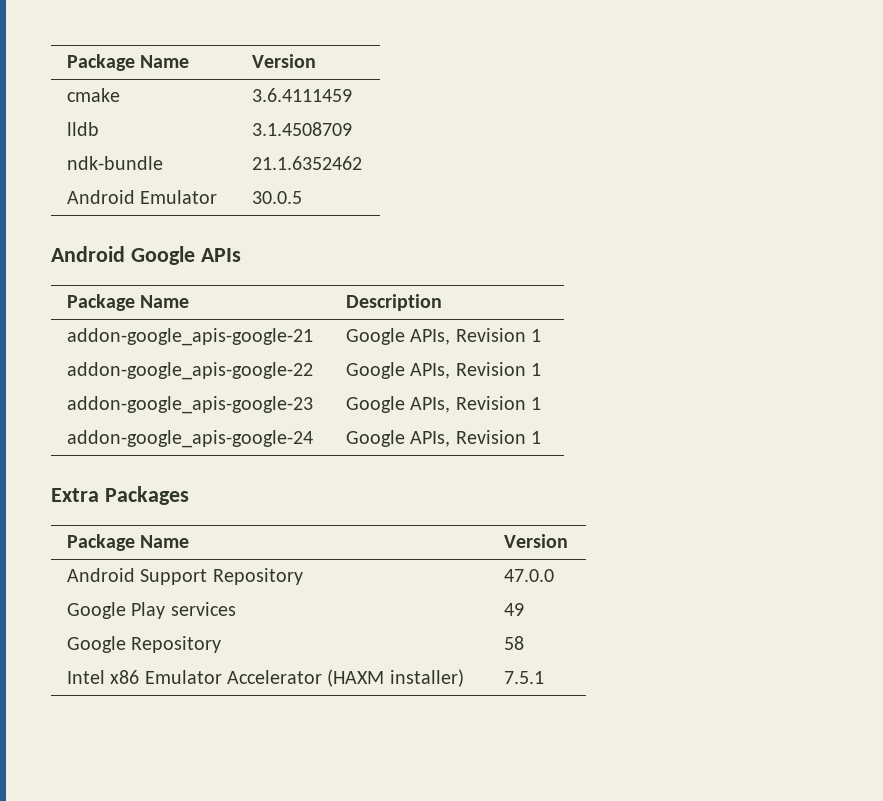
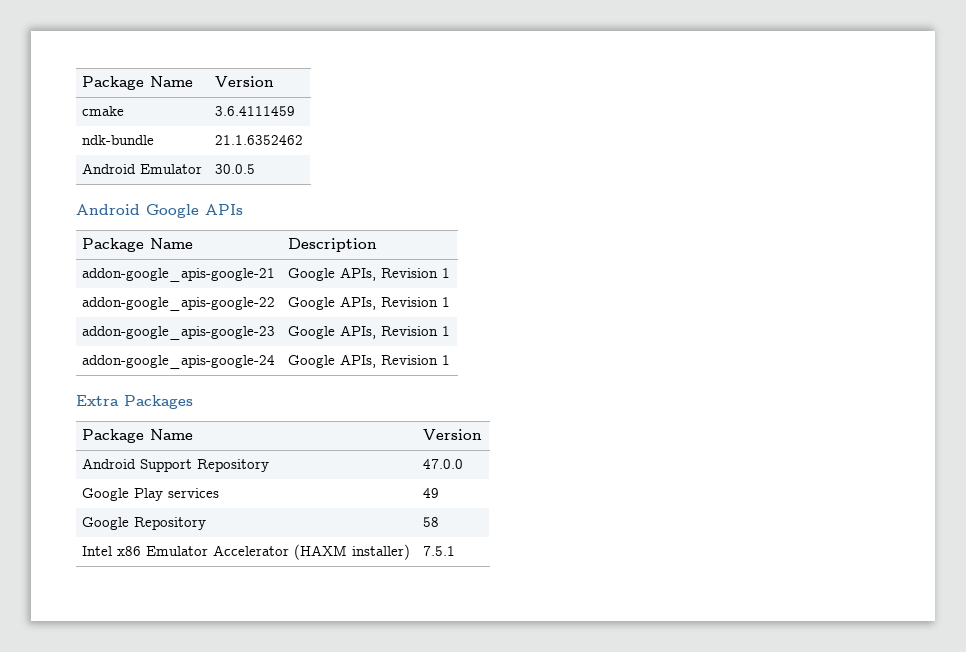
[67,122,100,136] [252,122,353,136] // lldb | 3.1.4508709 -> (296, 111) none

